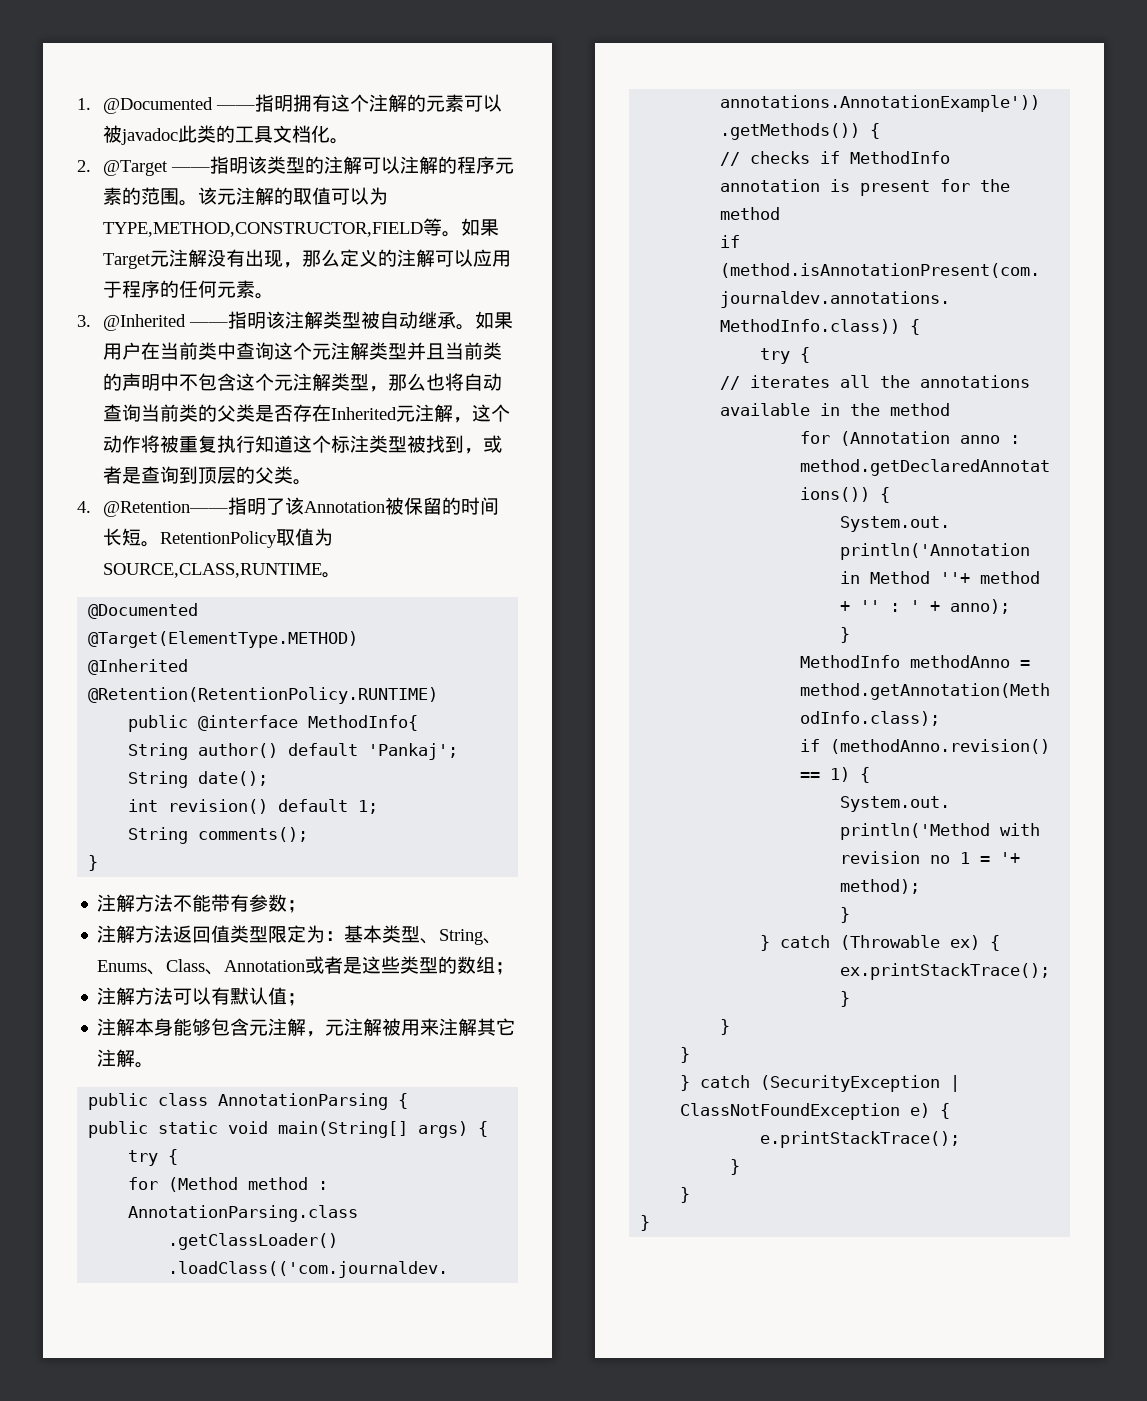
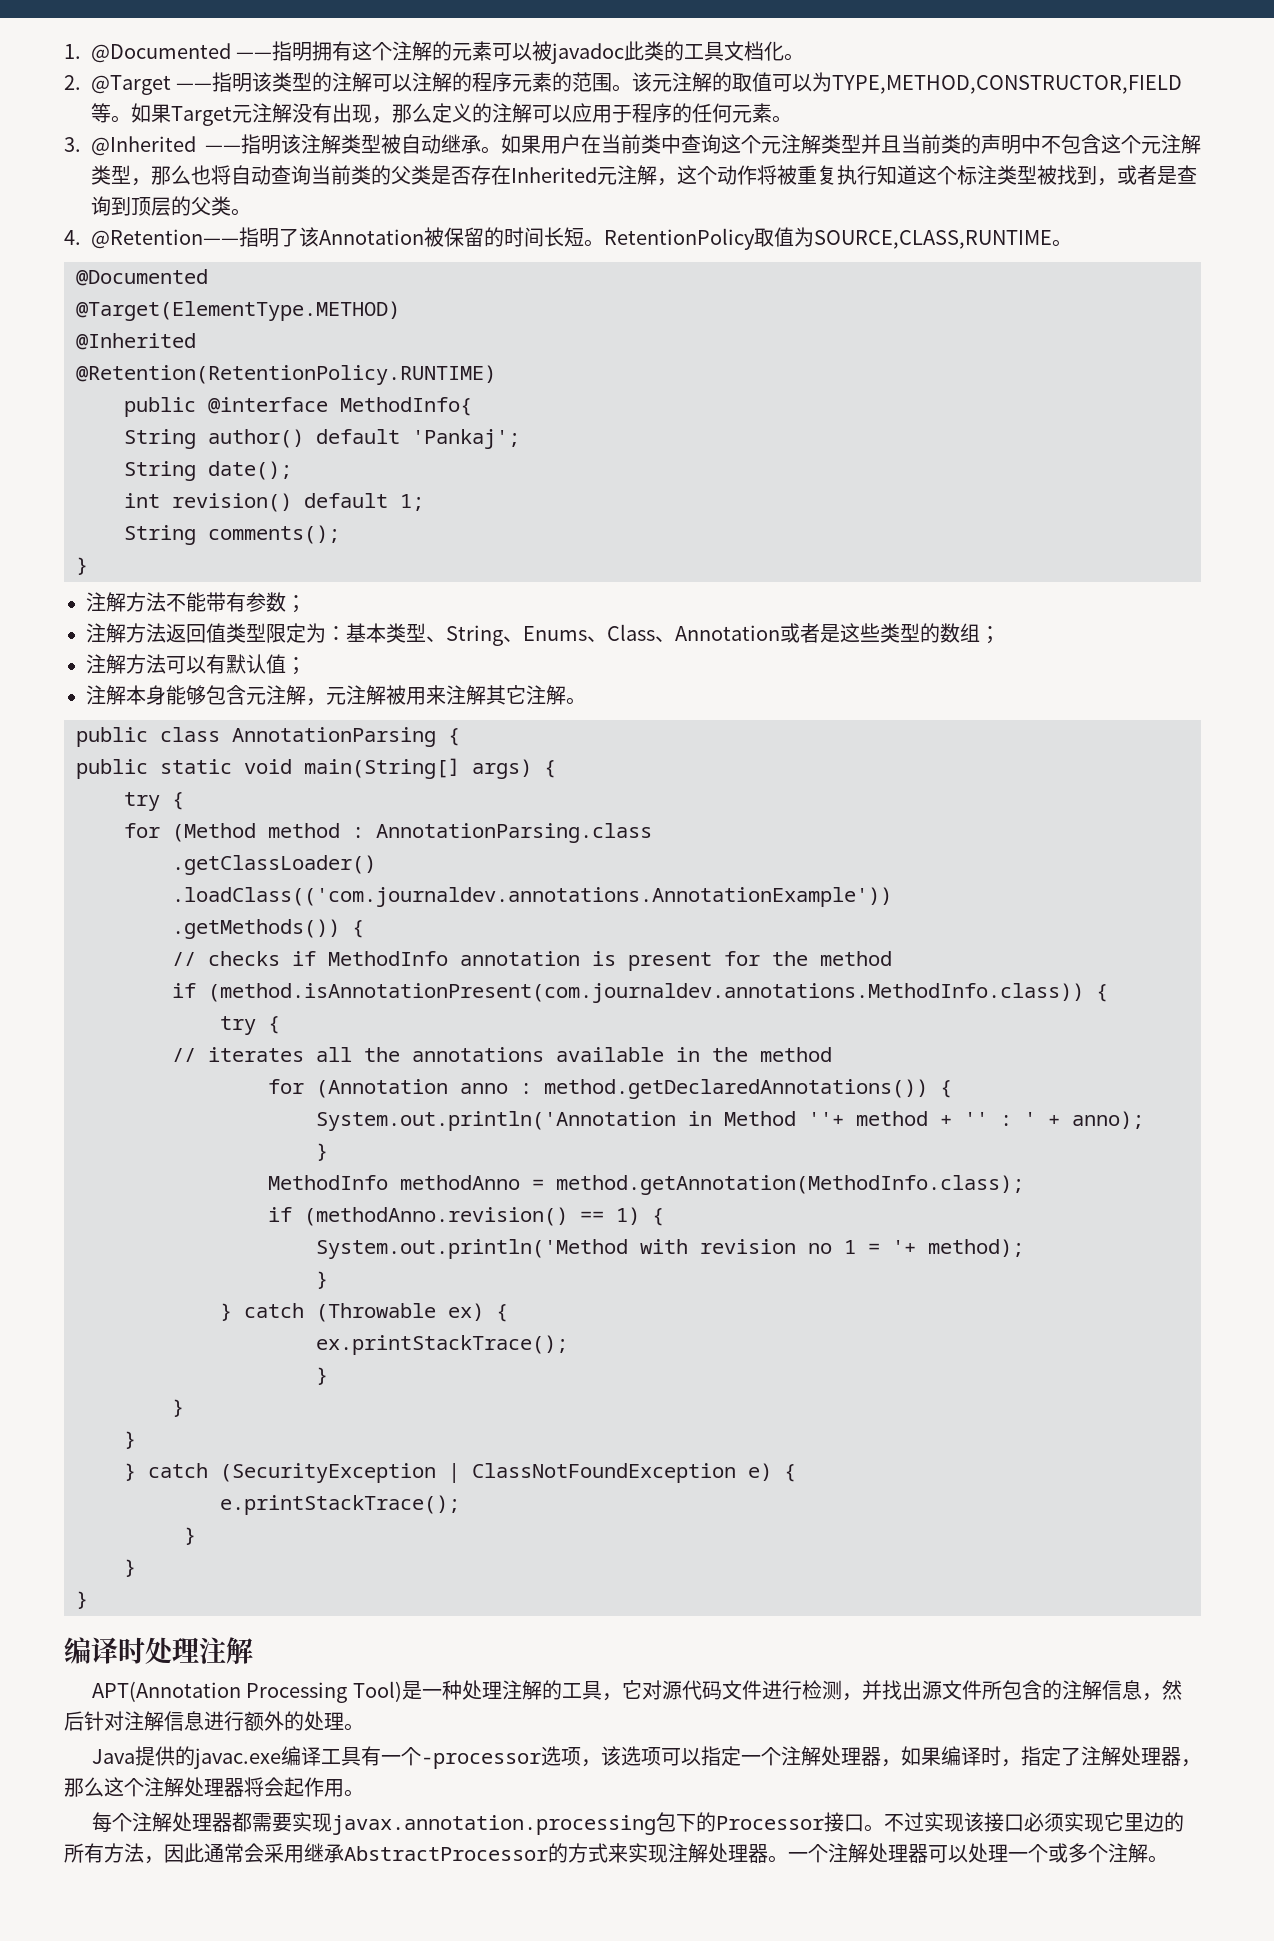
(651, 1223) none -> [64,1637,253,1664] [91,1680,1182,1703] [64,1711,364,1731] [91,1746,1201,1769] [64,1777,364,1797] [91,1812,1184,1835] [64,1843,1168,1864] // 编译时处理注解 // APT(Annotation Processing Tool)是一种处理注解的工具，它对源代码文件进行检测，并找出源文件所包含的注解信息，然后针对注解信息进行额外的处理。 // Java提供的javac.exe编译工具有一个-processor选项，该选项可以指定一个注解处理器，如果编译时，指定了注解处理器，那么这个注解处理器将会起作用。 // 每个注解处理器都需要实现javax.annotation.processing包下的Processor接口。不过实现该接口必须实现它里边的所有方法，因此通常会采用继承AbstractProcessor的方式来实现注解处理器。一个注解处理器可以处理一个或多个注解。

